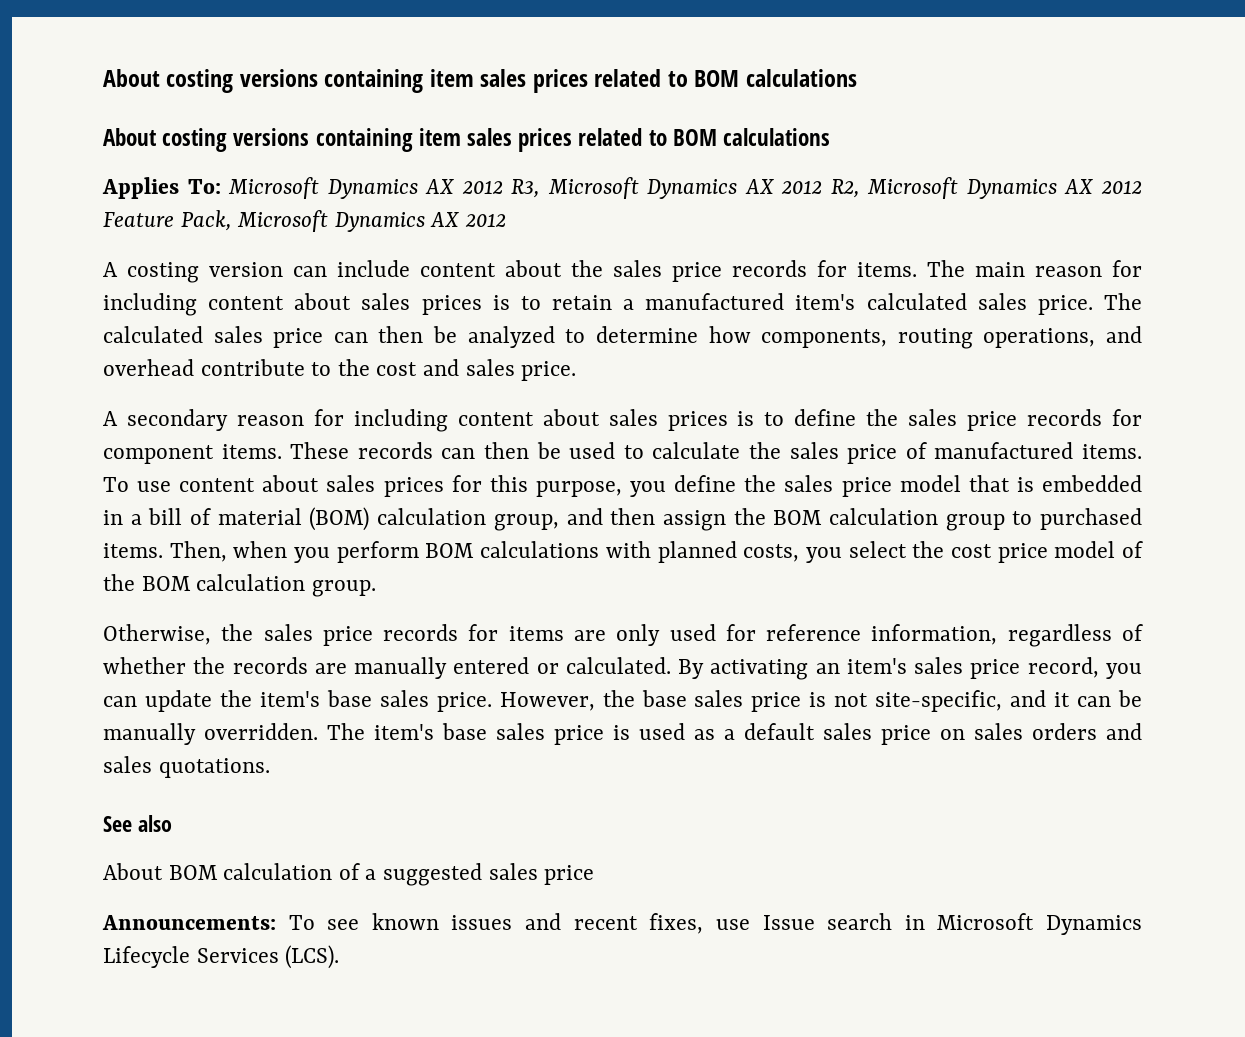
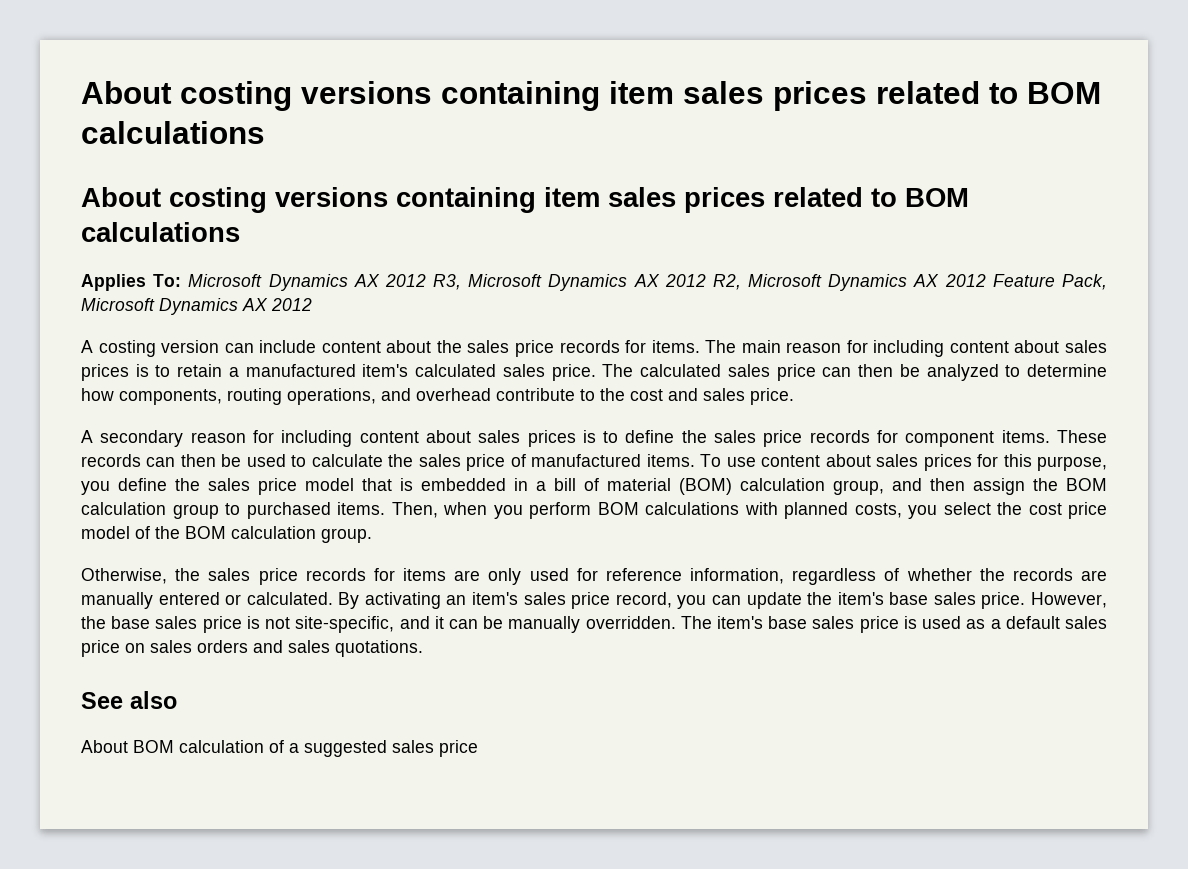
[102,913,1143,935] [103,945,340,969] // Announcements: To see known issues and recent fixes, use Issue search in Microsoft Dynamics Lifecycle Services (LCS). -> (478, 748) none

